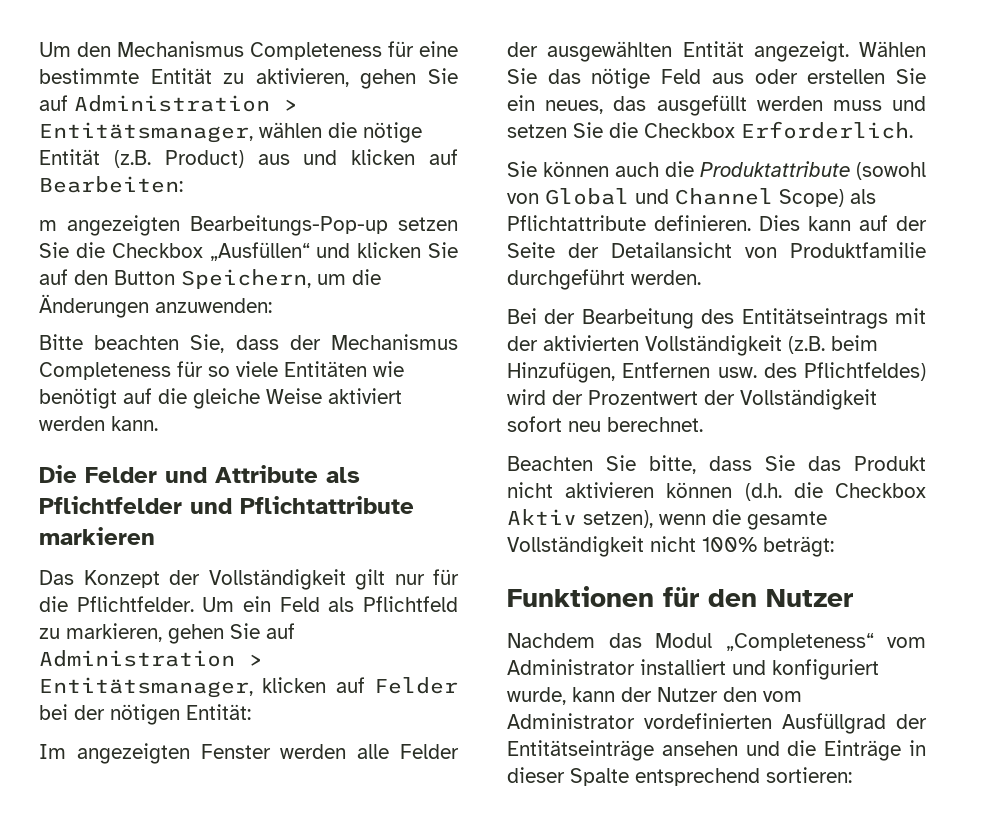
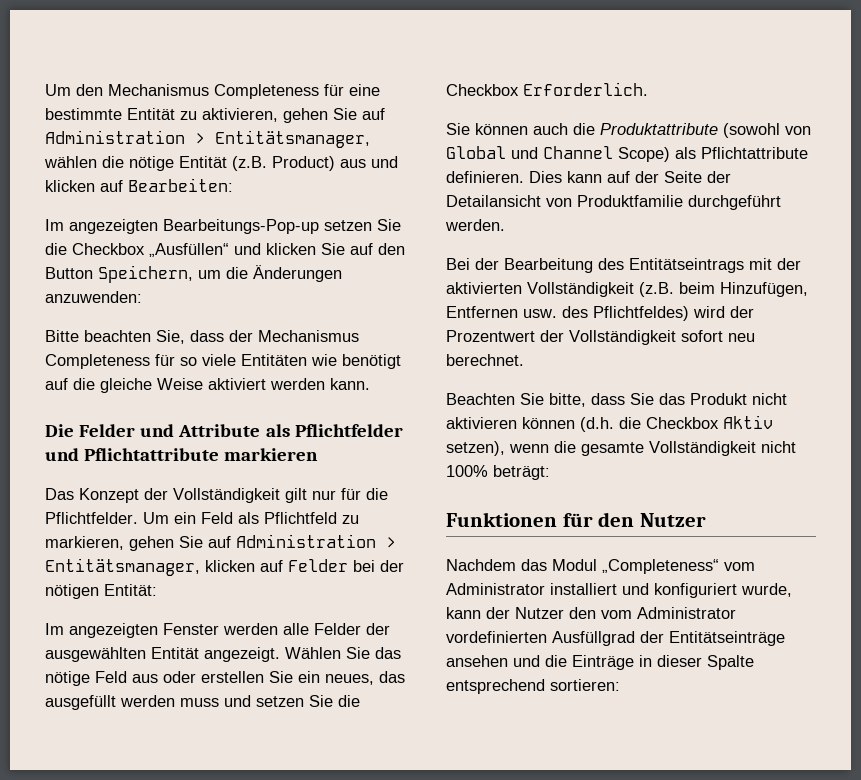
[39,220,57,231] m -> [45,219,64,231] Im

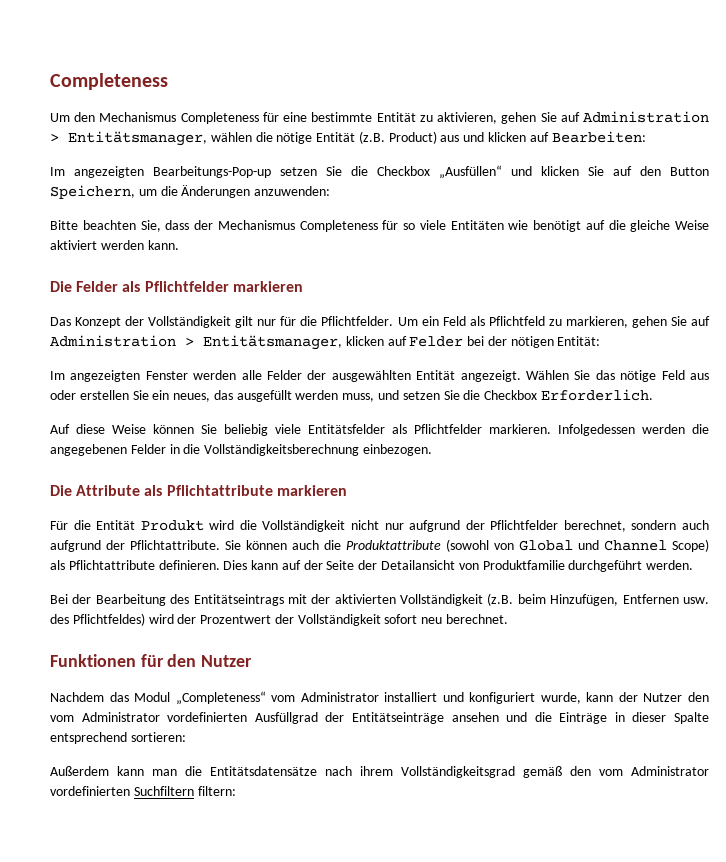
(45, 90) none -> [50,73,168,90] Completeness //
[140,424,403,437] [45,448,220,461] und Attribute als Pflichtfelder und Pflichtattribute -> [122,281,229,292] als Pflichtfelder
[180,698,219,707] muss -> [342,393,375,402] muss,
(648, 89) none -> [50,424,709,436] [50,444,432,456] [50,485,347,496] [50,520,709,532] [50,540,220,552] Auf diese Weise können Sie beliebig viele Entitätsfelder als Pflichtfelder markieren. Infolgedessen werden die angegebenen Felder in die Vollständigkeitsberechnung einbezogen. // Die Attribute als Pflichtattribute markieren // Für die Entität Produkt wird die Vollständigkeit nicht nur aufgrund der Pflichtfelder berechnet, sondern auch aufgrund der Pflichtattribute.
[446,393,787,407] [446,415,773,432] [446,441,796,456] [446,465,550,480] // Beachten Sie bitte, dass Sie das Produkt nicht aktivieren können (d.h. die Checkbox Aktiv setzen), wenn die gesamte Vollständigkeit nicht 100% beträgt: -> (509, 619) none
(620, 685) none -> [50,766,709,778] [50,786,236,796] // Außerdem kann man die Entitätsdatensätze nach ihrem Vollständigkeitsgrad gemäß den vom Administrator vordefinierten Suchfiltern filtern:

